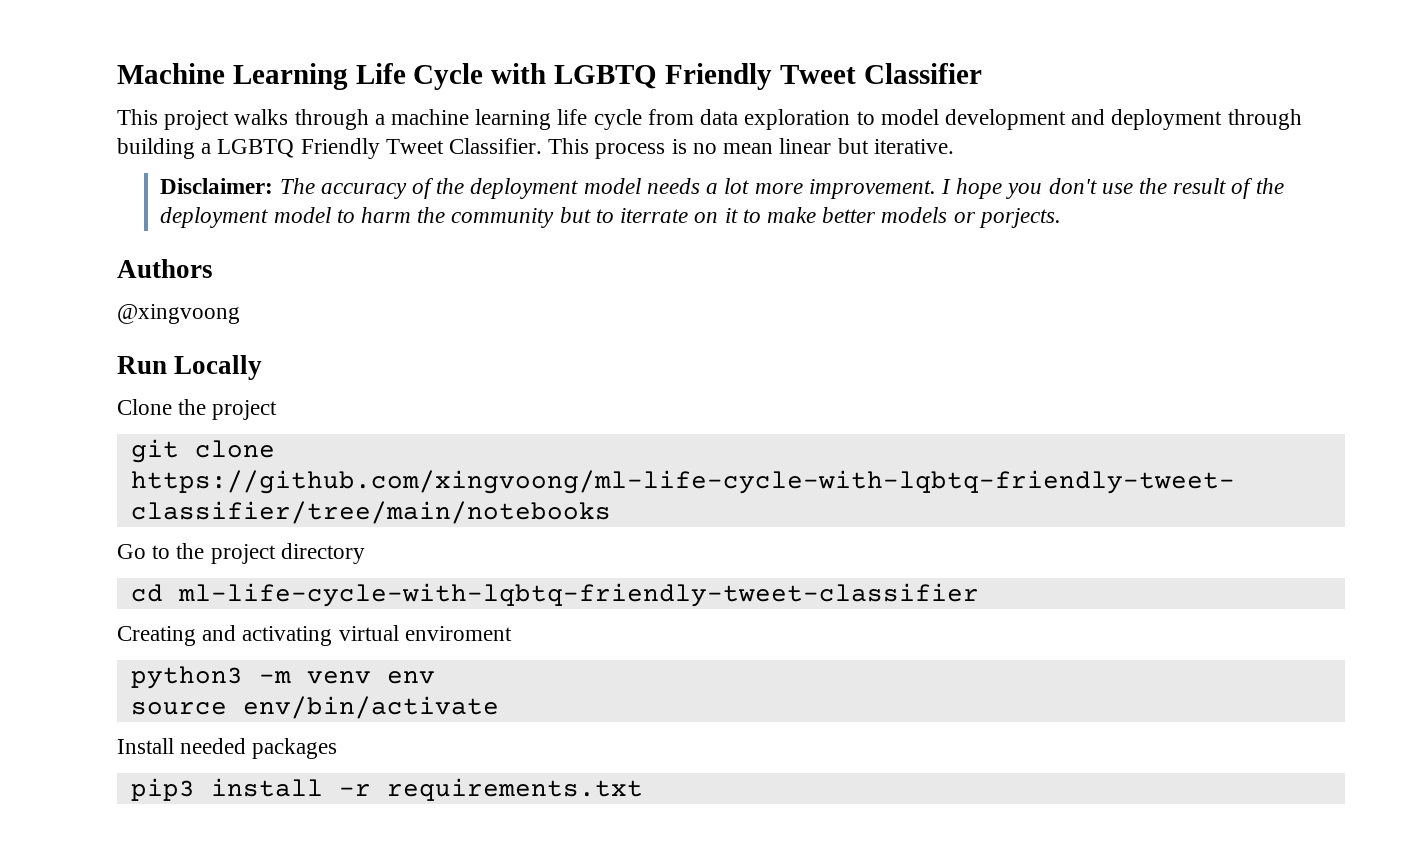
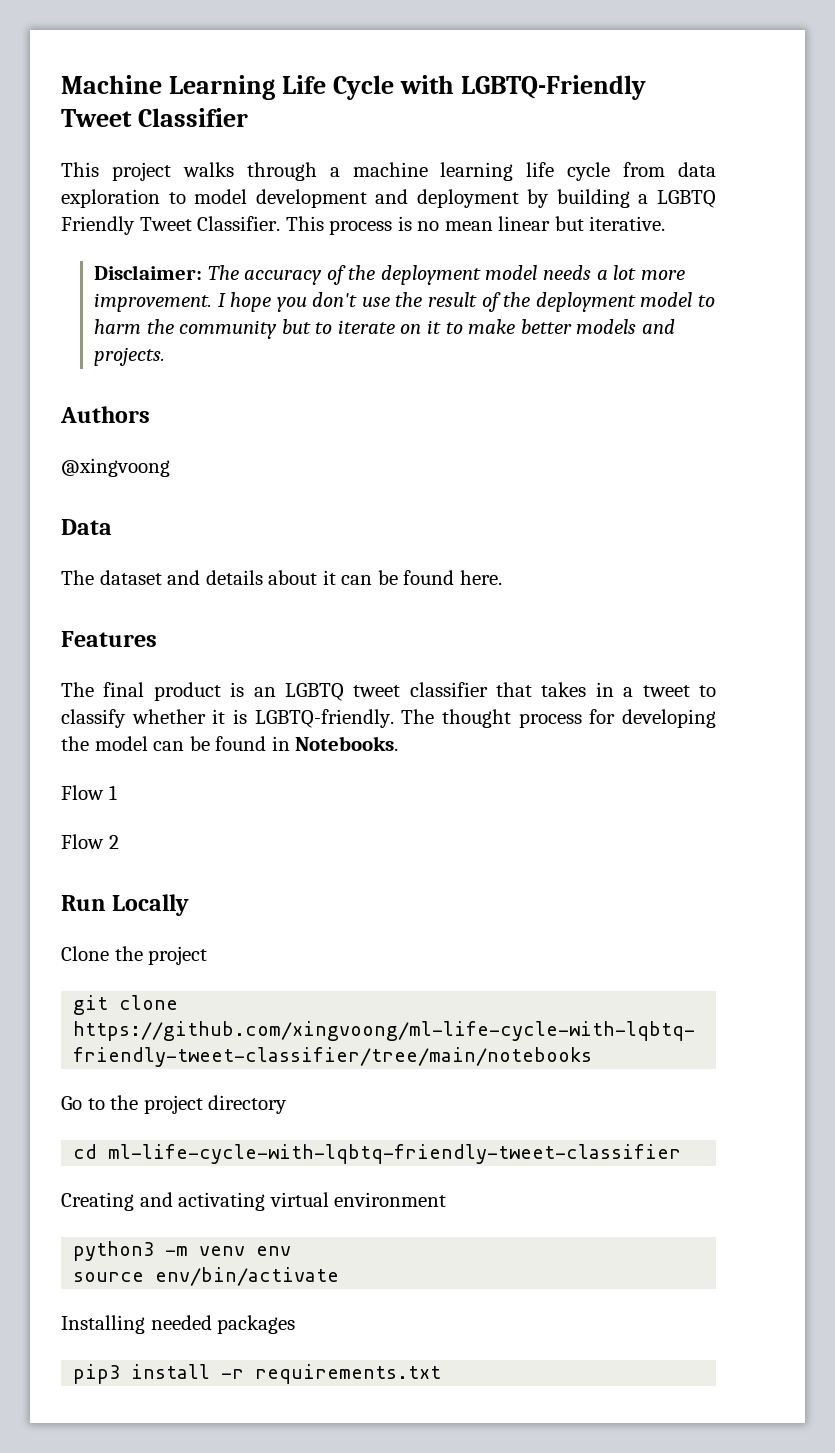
[554,63,772,90] LGBTQ Friendly -> [461,75,647,100] LGBTQ-Friendly
[1227,109,1302,130] through -> [527,189,550,208] by
[620,208,689,223] iterrate -> [337,320,395,334] iterate
[953,208,1061,228] or porjects. -> [641,319,675,334] [94,347,166,366] and projects.
(240, 314) none -> [61,519,112,535] [61,570,502,585] [61,631,157,647] [61,682,716,701] [61,709,716,728] [61,736,399,751] [61,785,117,800] [61,834,119,849] // Data // The dataset and details about it can be found here. // Features // The final product is an LGBTQ tweet classifier that takes in a tweet to classify whether it is LGBTQ-friendly. The thought process for developing the model can be found in Notebooks. // Flow 1 // Flow 2
[404,626,512,641] enviroment -> [334,1192,447,1207] environment
[117,738,174,754] Install -> [61,1315,145,1334] Installing

